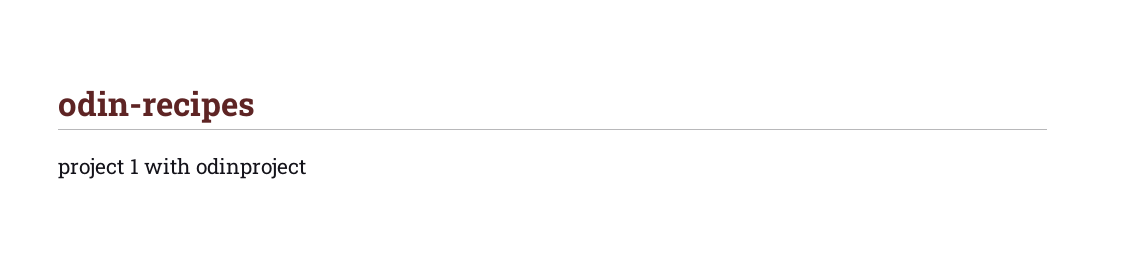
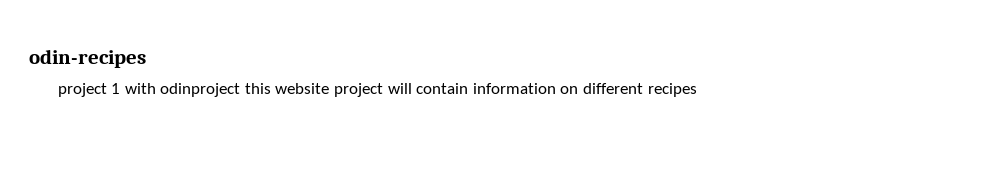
(307, 168) none -> [244,83,697,97] this website project will contain information on different recipes

